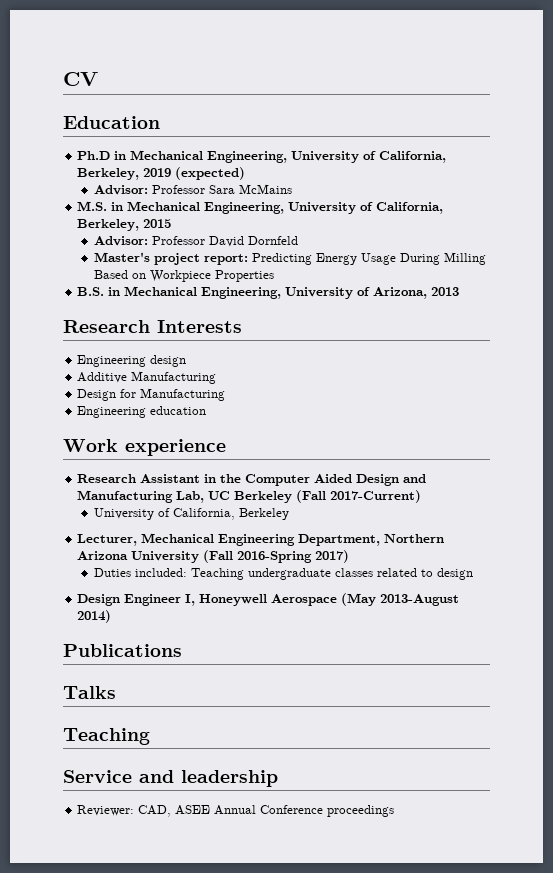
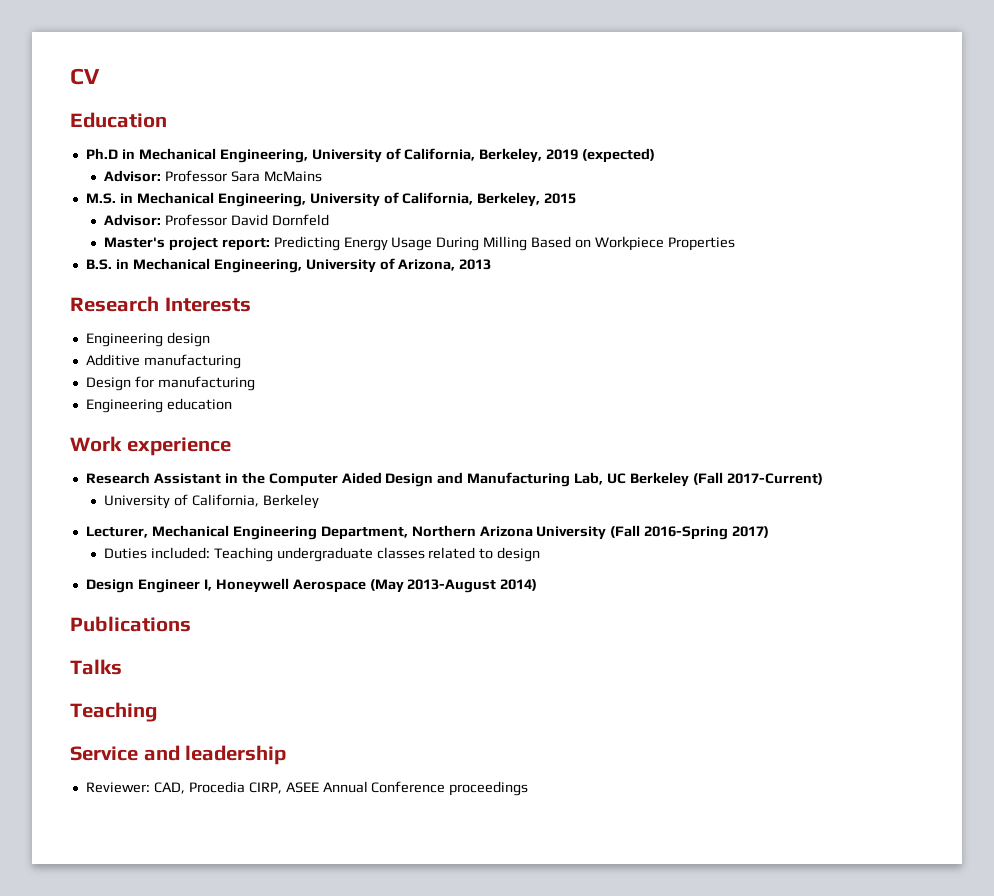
[131,371,217,384] Manufacturing -> [143,354,241,369] manufacturing
[140,388,226,401] Manufacturing -> [157,376,255,391] manufacturing
(172, 811) none -> [188,781,282,794] Procedia CIRP,

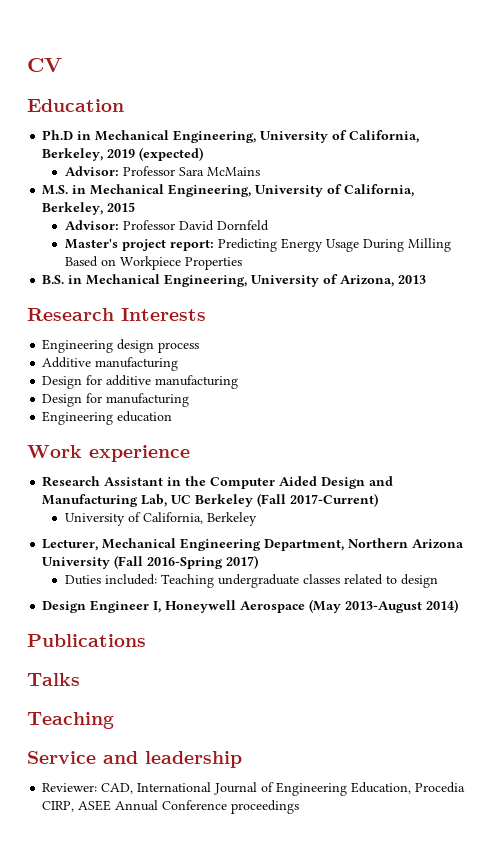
(210, 339) none -> [158,342,200,353] process
(241, 361) none -> [42,375,239,389] // Design for additive manufacturing
(185, 788) none -> [137,782,412,796] International Journal of Engineering Education,

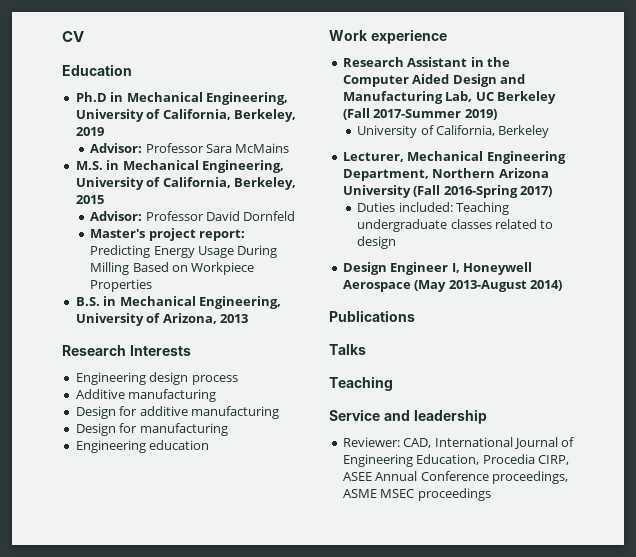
[139,147,204,161] (expected) -> (104, 131) none
[290,493,379,507] 2017-Current) -> [373,109,497,120] 2017-Summer 2019)
(228, 805) none -> [491,471,568,484] [342,489,415,498] proceedings, ASME MSEC

